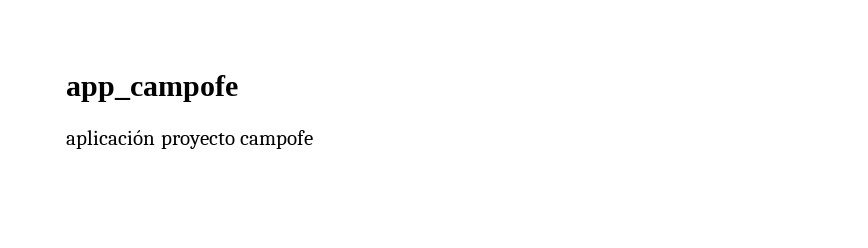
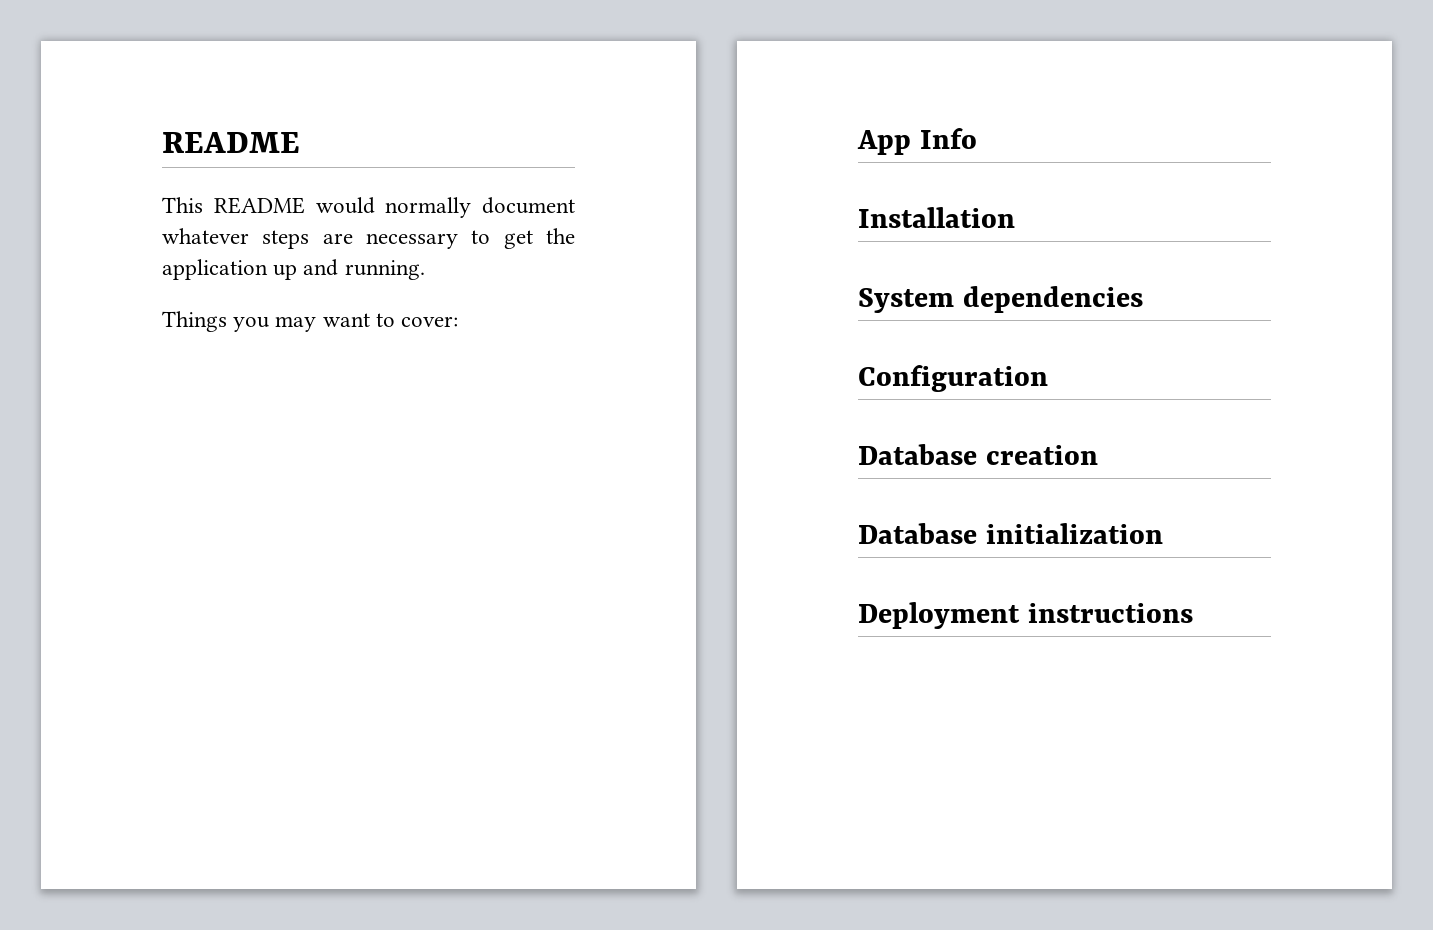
[66,75,238,102] [66,130,314,149] app_campofe // aplicación proyecto campofe -> [162,132,300,153] [162,197,575,218] [162,228,575,249] [162,259,425,280] [162,311,459,332] [857,128,977,155] [858,207,1015,228] [858,286,1143,313] [858,365,1048,392] [858,444,1098,465] [858,523,1163,544] [858,602,1193,629] README // This README would normally document whatever steps are necessary to get the application up and running. // Things you may want to cover: // App Info // Installation // System dependencies // Configuration // Database creation // Database initialization // Deployment instructions

